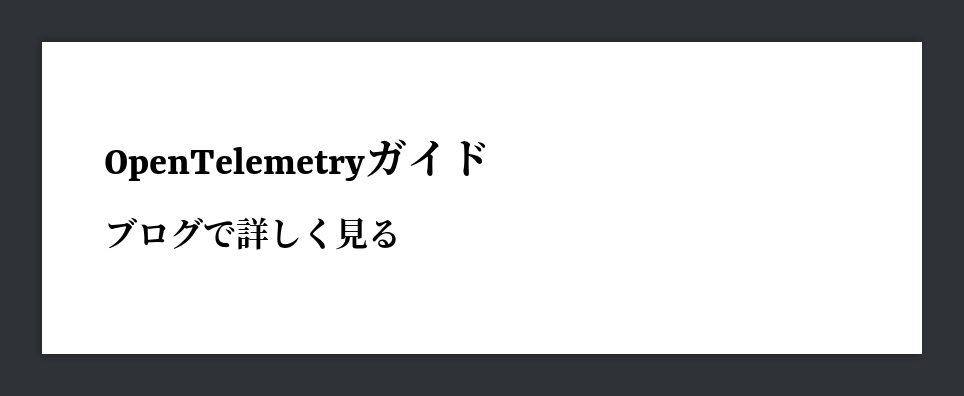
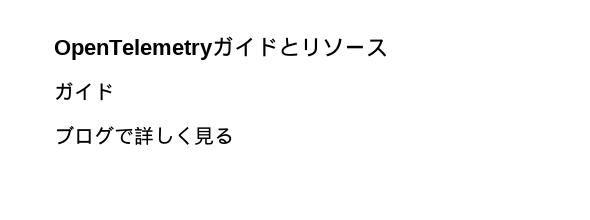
(491, 158) none -> [278,37,388,57] [54,82,114,101] とリソース // ガイド

